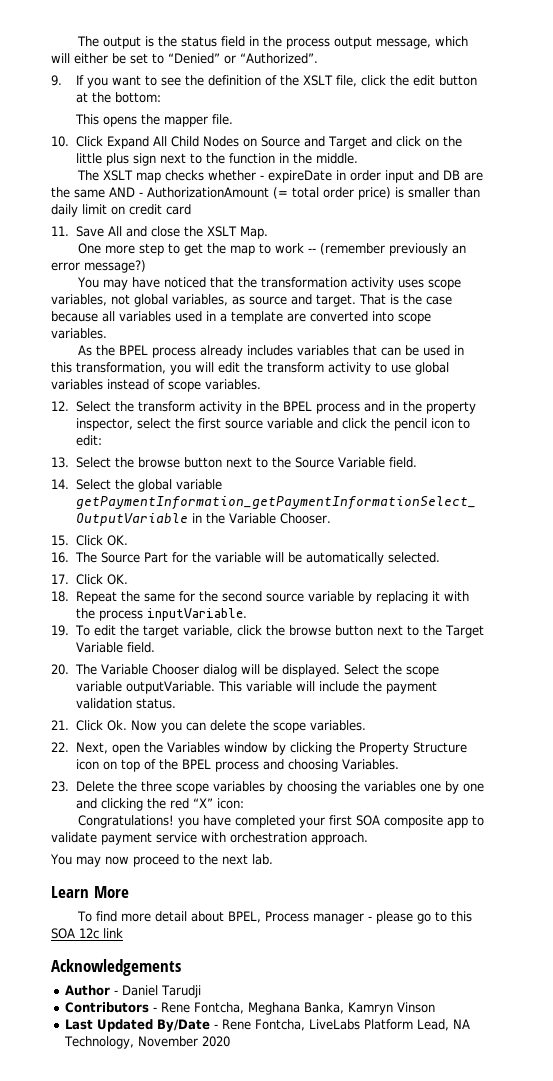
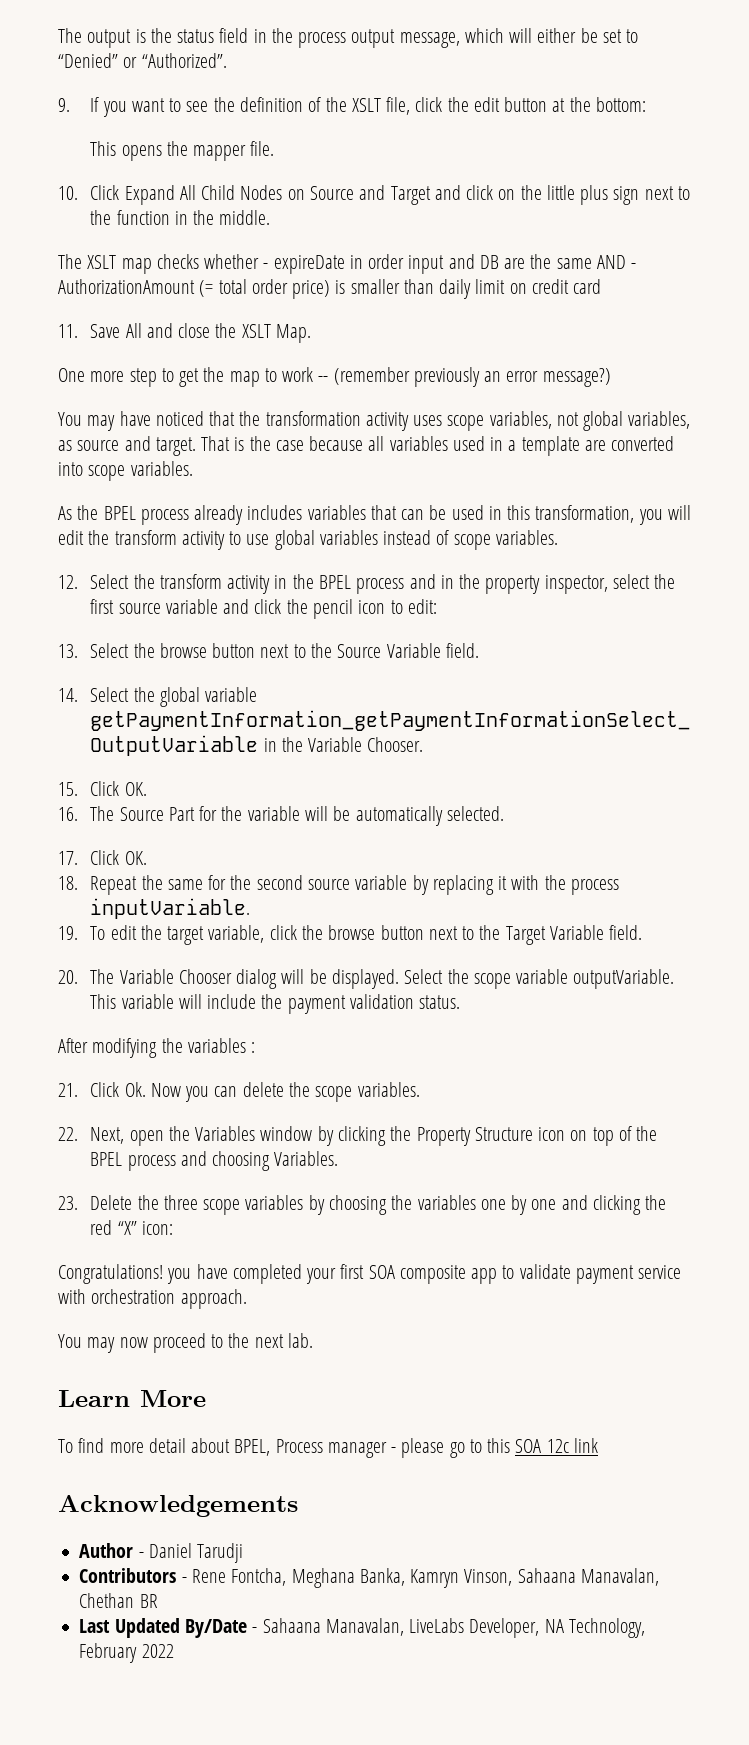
(176, 703) none -> [58,1038,256,1058] // After modifying the variables :
[397,1002,436,1013] Vinson -> [464,1568,659,1586] [79,1593,158,1608] Vinson, Sahaana Manavalan, Chethan BR
[222,1019,471,1031] [64,1036,231,1049] Rene Fontcha, LiveLabs Platform Lead, NA Technology, November 2020 -> [262,1618,645,1638] [79,1643,174,1663] Sahaana Manavalan, LiveLabs Developer, NA Technology, February 2022

